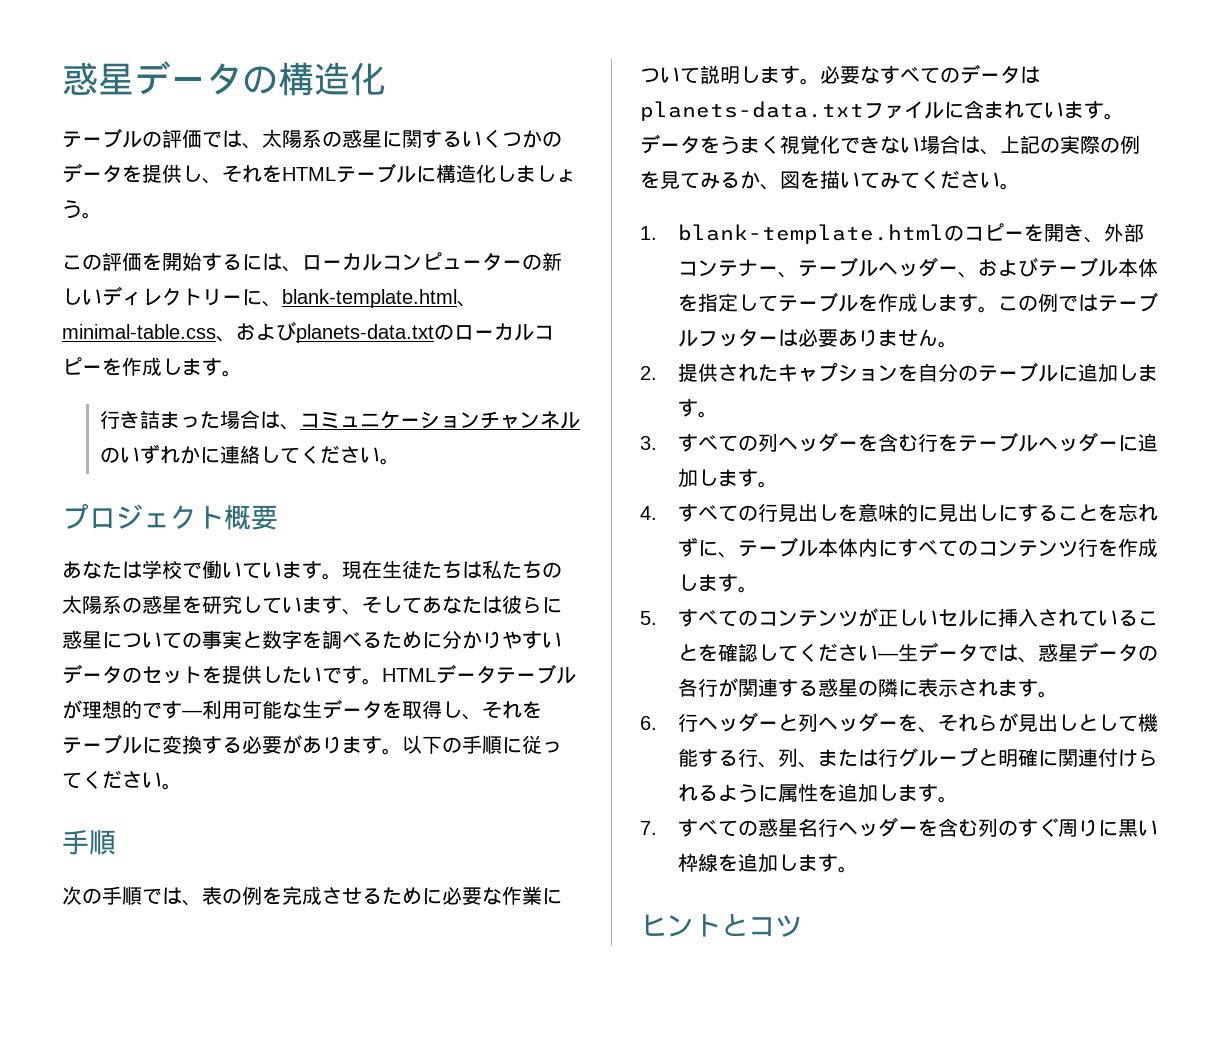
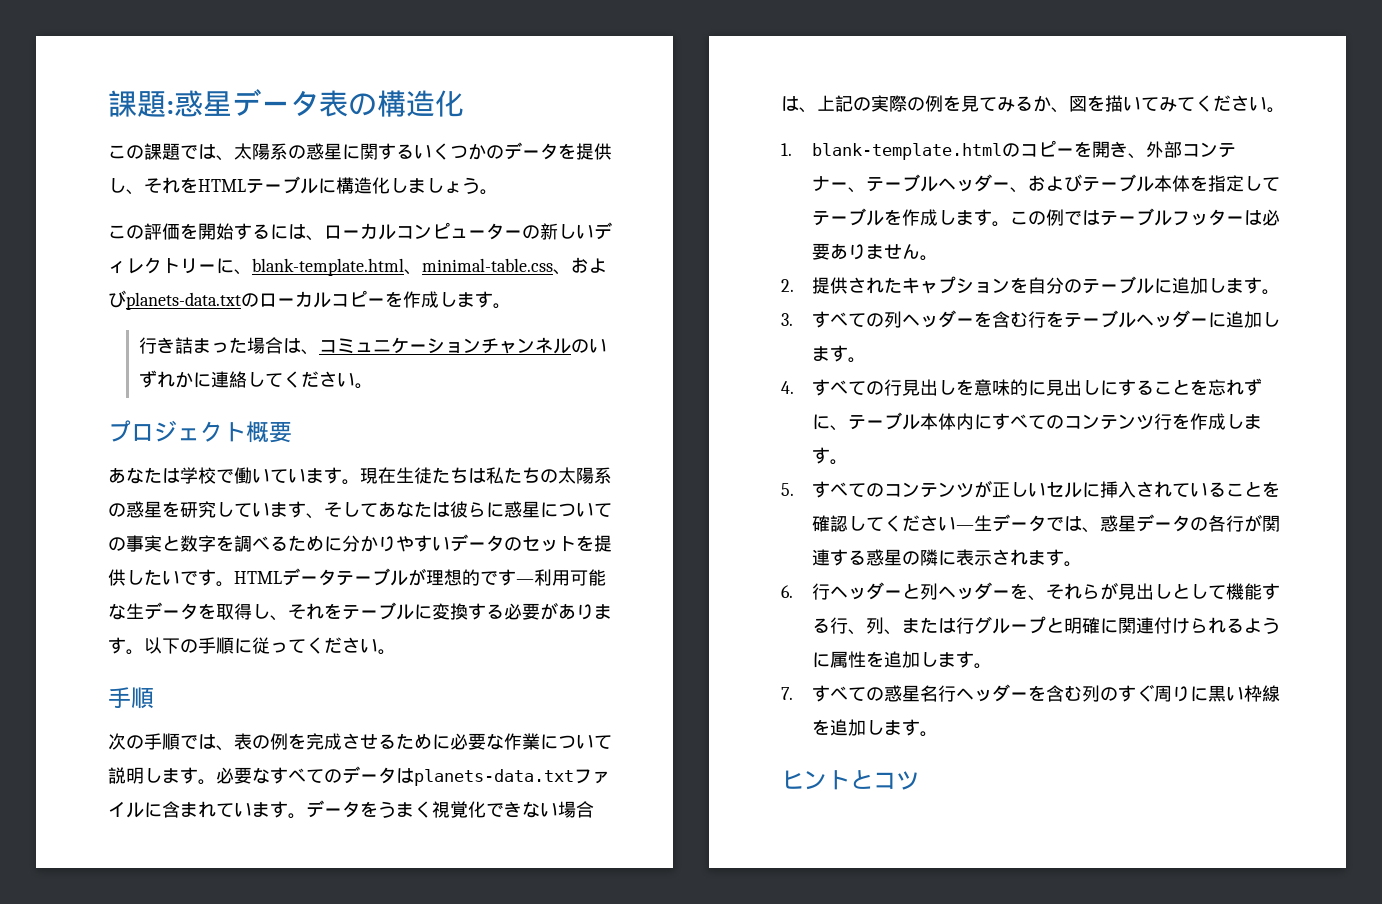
[62,61,242,95] 惑星データ -> [108,89,348,117] 課題:惑星データ表
[62,128,202,148] テーブルの評価 -> [108,143,180,160] この課題

